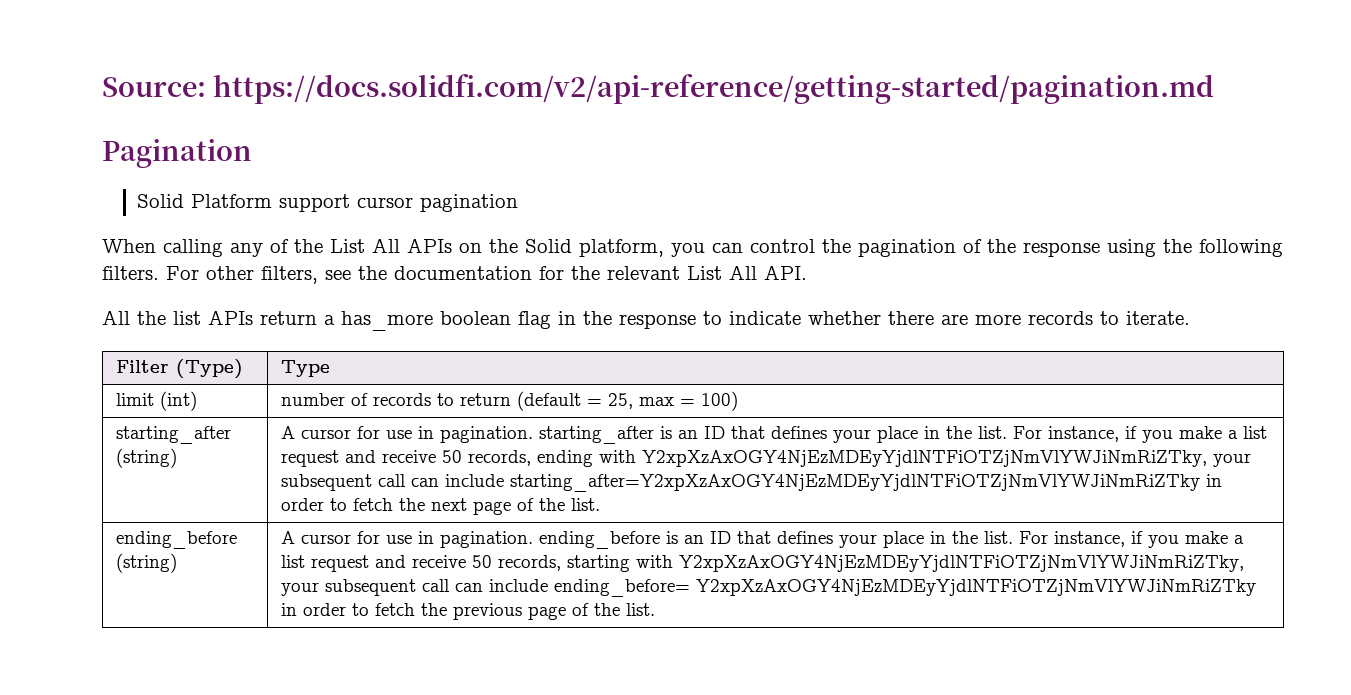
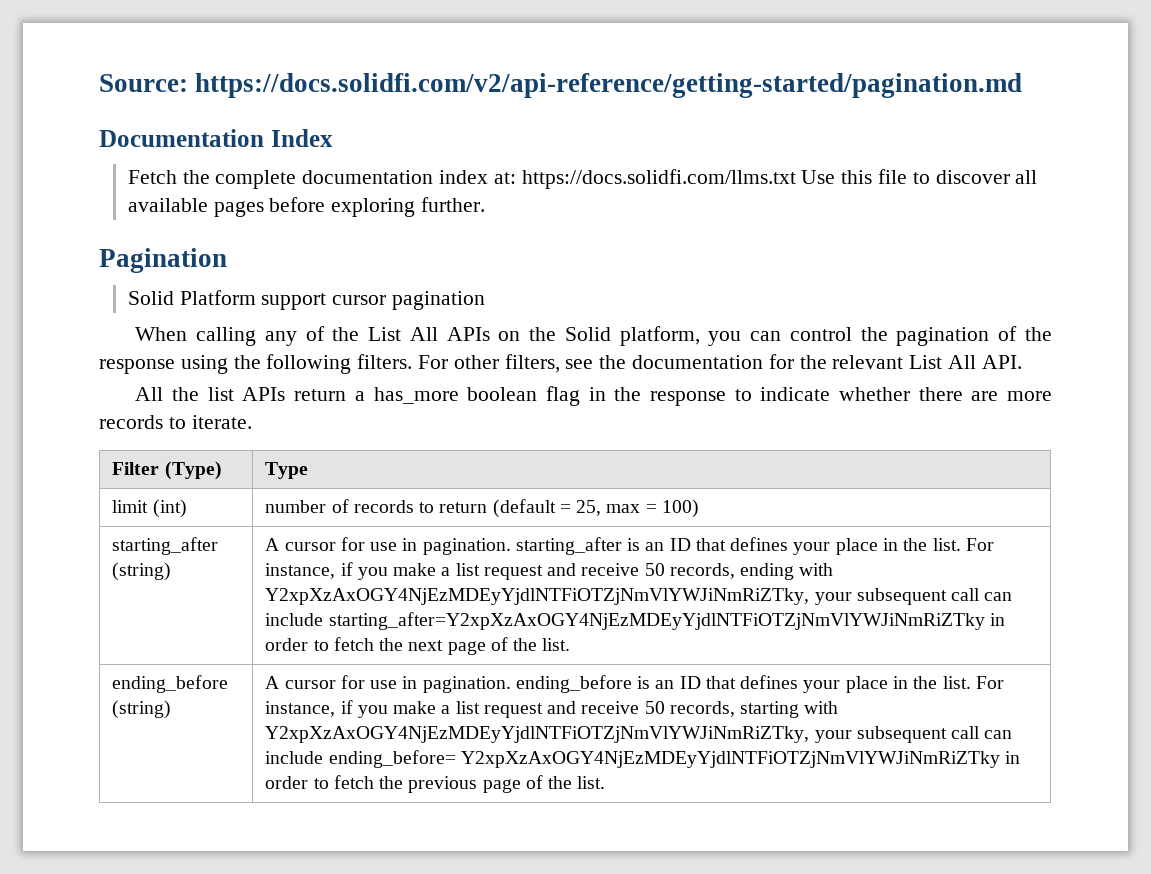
(1215, 89) none -> [99,129,333,147] [127,169,1038,189] [127,197,485,217] // Documentation Index // Fetch the complete documentation index at: https://docs.solidfi.com/llms.txt Use this file to discover all available pages before exploring further.

